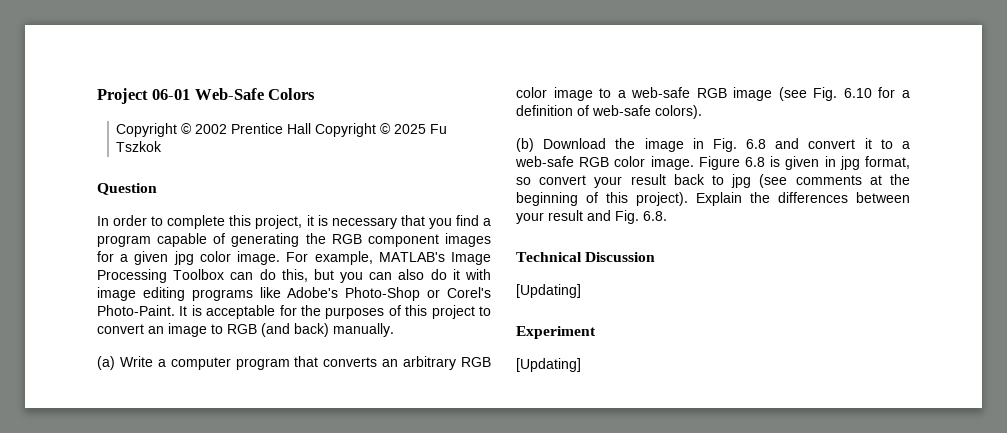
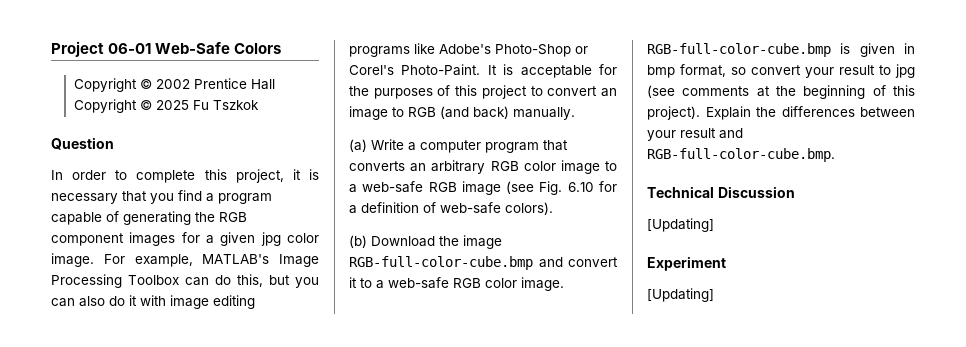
[692,138,767,152] in Fig. 6.8 -> [349,256,533,270] RGB-full-color-cube.bmp
[698,156,765,170] Figure 6.8 -> [647,43,831,57] RGB-full-color-cube.bmp
[839,156,860,170] jpg -> [647,65,675,78] bmp
[673,174,705,185] back -> (875, 70) none
[615,210,667,224] Fig. 6.8. -> [647,148,835,162] RGB-full-color-cube.bmp.

